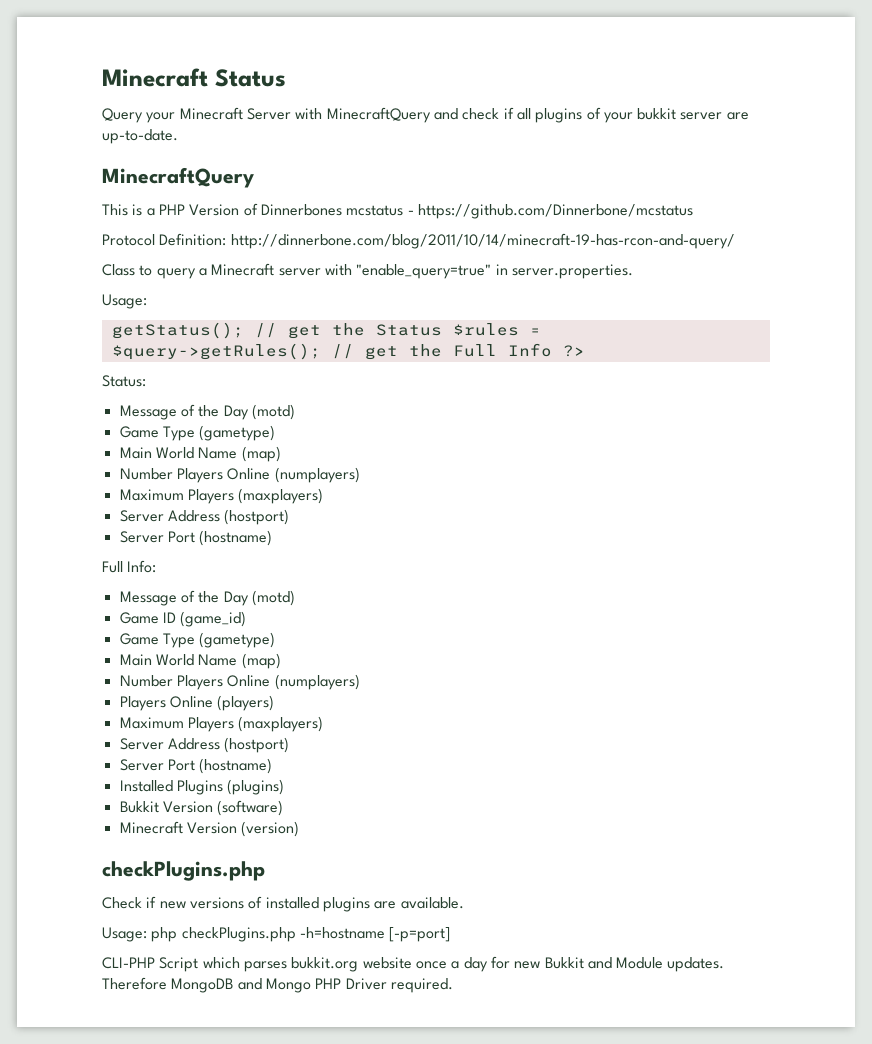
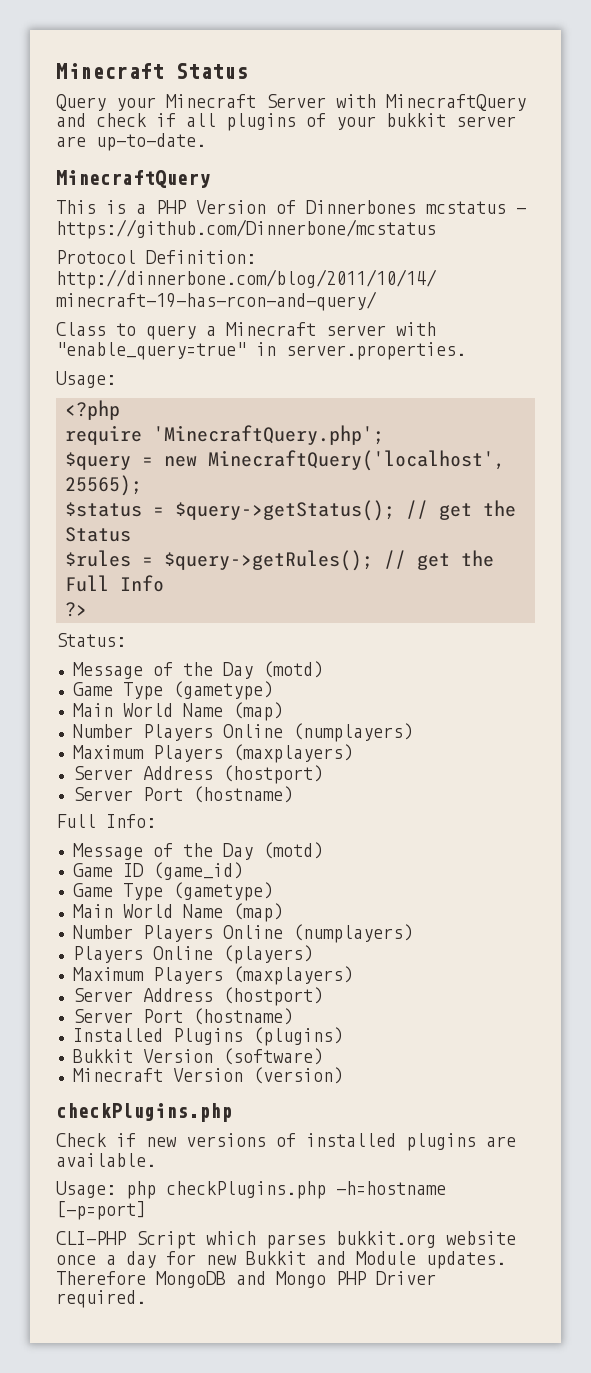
[111,322,244,339] getStatus(); -> [65,400,120,420] [65,425,384,445] [65,450,505,471] [65,475,142,496] [65,500,395,521] <?php // require 'MinecraftQuery.php'; // $query = new MinecraftQuery('localhost', 25565); // $status = $query->getStatus();
(442, 330) none -> (131, 534) //
(552, 350) none -> (164, 583) //

